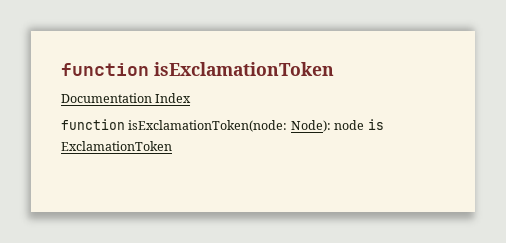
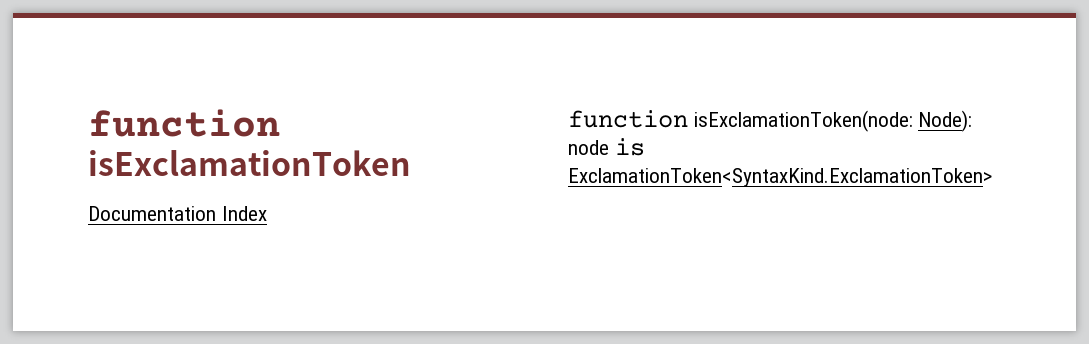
[61,141,172,151] ExclamationToken -> [568,168,992,187] ExclamationToken<SyntaxKind.ExclamationToken>

